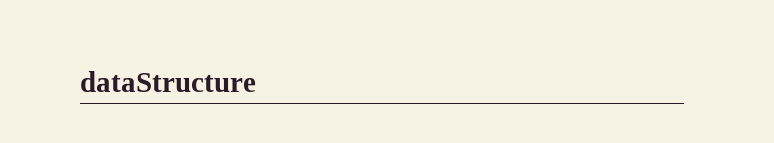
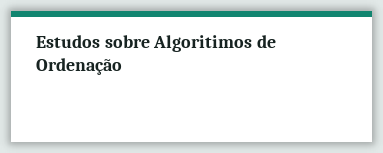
[80,71,256,92] dataStructure -> [36,35,277,52] [36,58,122,75] Estudos sobre Algoritimos de Ordenação

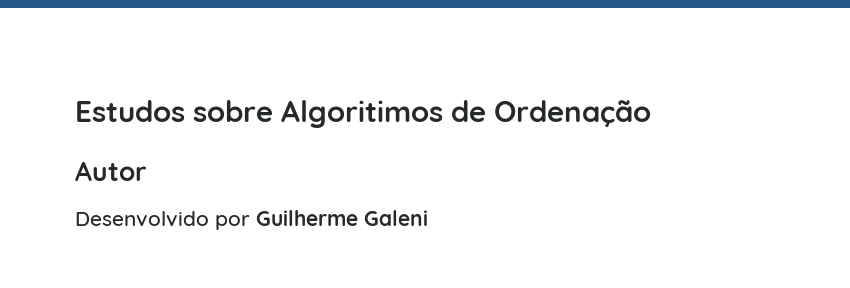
(122, 66) none -> [75,161,147,181] [75,210,428,230] // Autor // Desenvolvido por Guilherme Galeni

